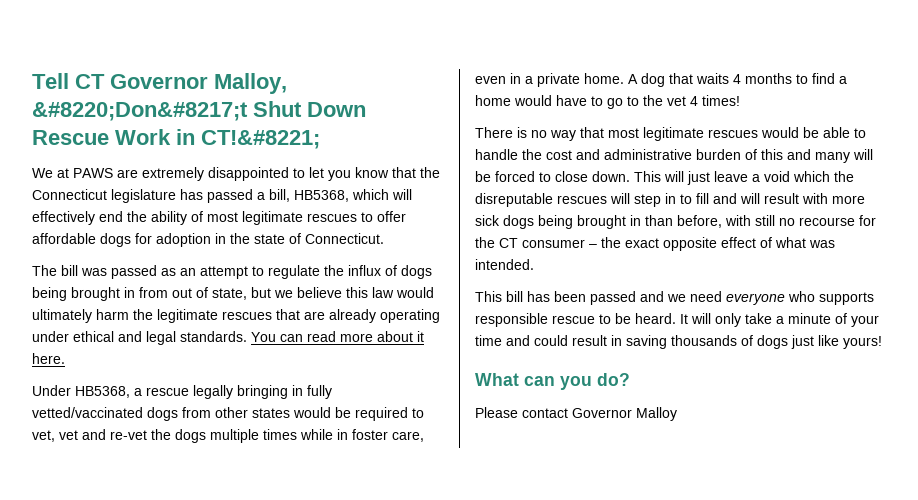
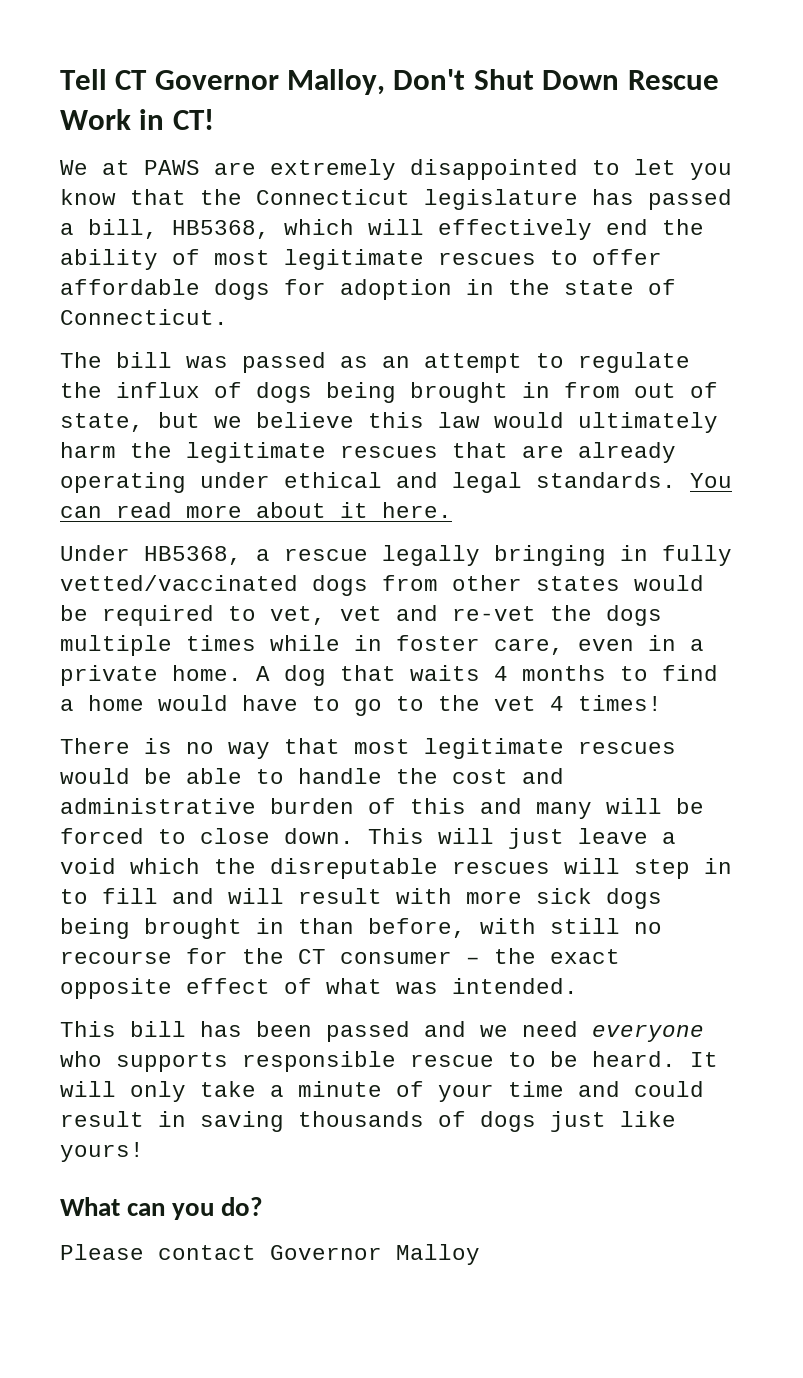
[32,102,248,121] &#8220;Don&#8217;t -> [393,69,466,90] Don't
[201,130,320,149] CT!&#8221; -> [172,109,214,130] CT!

